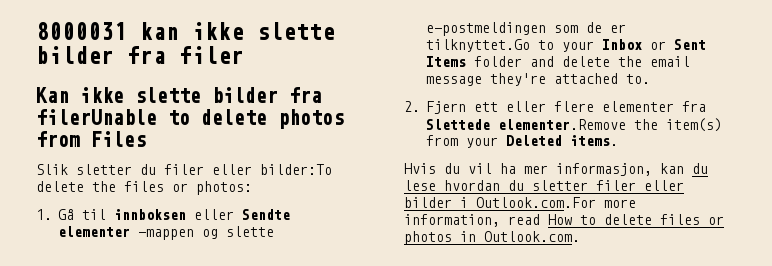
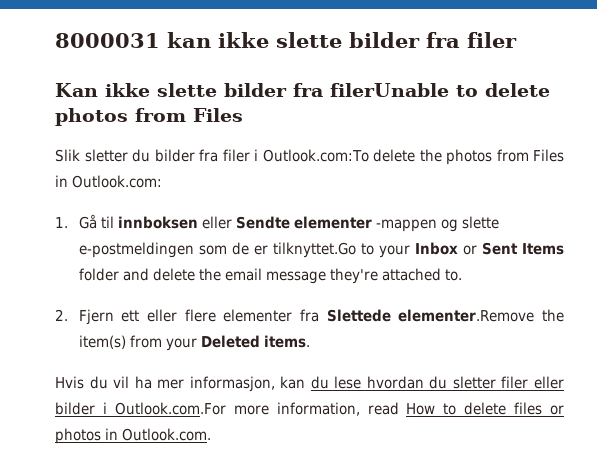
[164,164,332,175] [36,181,252,195] filer eller bilder:To delete the files or photos: -> [154,149,565,165] [55,175,163,188] bilder fra filer i Outlook.com:To delete the photos from Files in Outlook.com:

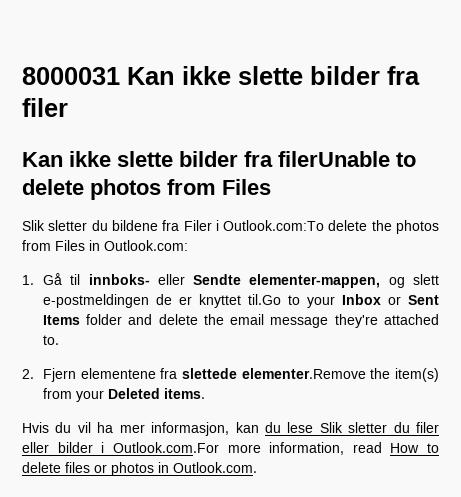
[167,32,211,48] kan -> [127,67,175,85] Kan
[154,149,250,162] bilder fra filer -> [111,220,212,231] bildene fra Filer
[117,216,198,229] innboksen -> [88,274,150,285] innboks-
[293,216,499,232] [78,242,356,258] elementer -mappen og slette e-postmeldingen som de er tilknyttet.Go -> [249,274,440,288] [42,294,281,308] elementer-mappen, og slett e-postmeldingen de er knyttet til.Go
[121,309,391,322] ett eller flere elementer fra Slettede -> [80,368,237,379] elementene fra slettede
[366,376,496,389] hvordan du sletter -> [319,422,410,433] Slik sletter du

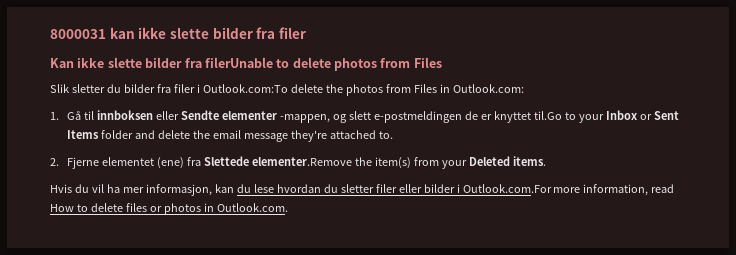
[127,67,175,85] Kan -> [109,27,135,39] kan
[111,220,212,231] bildene fra Filer -> [123,84,195,93] bilder fra filer
[88,274,150,285] innboks- -> [97,110,154,120] innboksen
[249,274,381,288] elementer-mappen, -> [222,111,331,123] elementer -mappen,
[42,368,237,382] Fjern elementene fra slettede -> [67,156,250,169] Fjerne elementet (ene) fra Slettede
[319,422,410,433] Slik sletter du -> [276,184,374,193] hvordan du sletter

